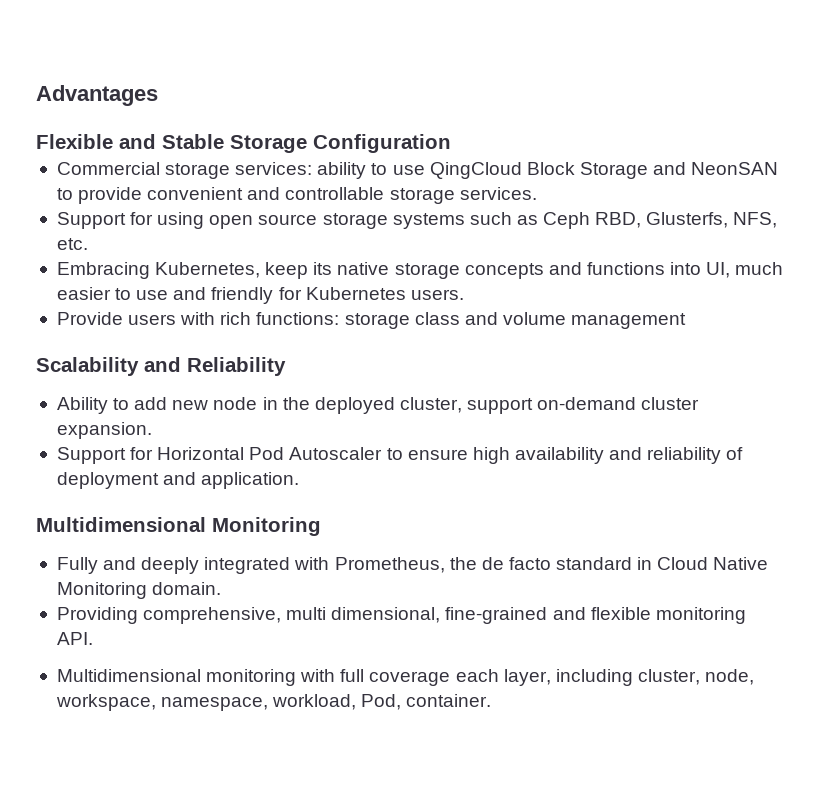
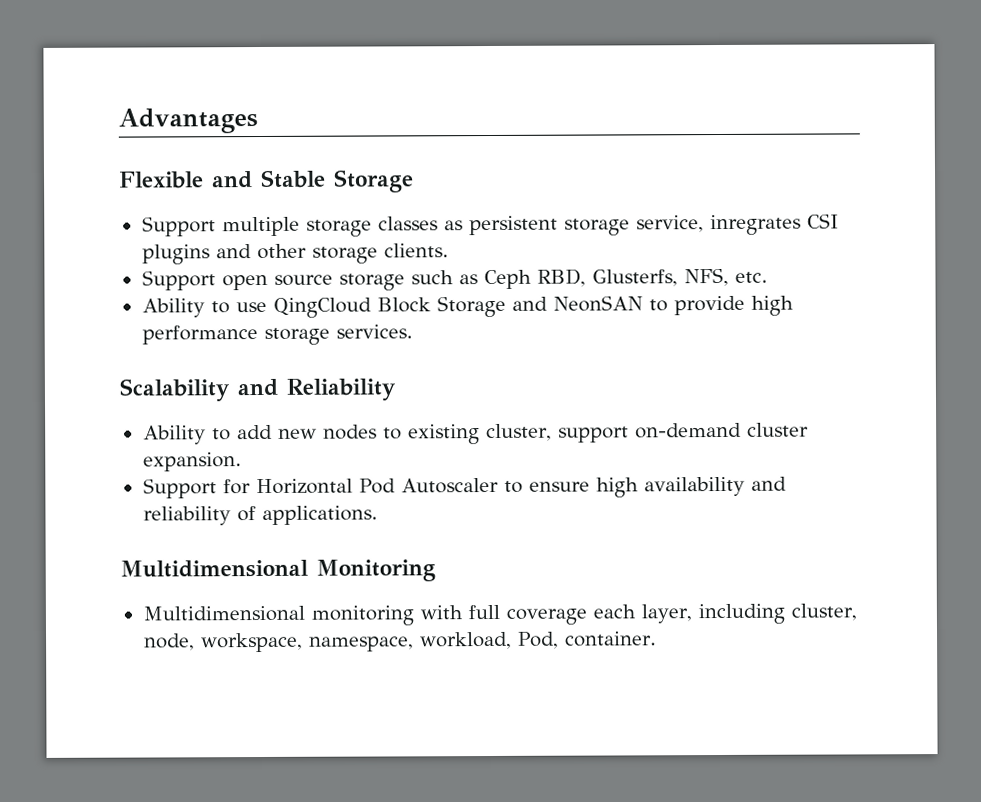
[313,134,451,153] [56,162,367,179] Configuration // Commercial storage services: ability -> [141,213,839,237] [141,243,449,265] [141,267,768,291] [141,298,205,318] // Support multiple storage classes as persistent storage service, inregrates CSI plugins and other storage clients. // Support open source storage such as Ceph RBD, Glusterfs, NFS, etc. // Ability
[147,187,385,200] convenient and controllable -> [750,295,794,316] [141,325,258,345] high performance
[56,212,778,229] [56,238,88,250] [56,262,784,279] [56,287,464,304] [56,312,687,329] // Support for using open source storage systems such as Ceph RBD, Glusterfs, NFS, etc. // Embracing Kubernetes, keep its native storage concepts and functions into UI, much easier to use and friendly for Kubernetes users. // Provide users with rich functions: storage class and volume management -> (413, 331) none
[213,397,395,414] node in the deployed -> [322,424,480,445] nodes to existing
[56,472,300,489] deployment and application. -> [261,505,378,526] applications.
[56,557,769,574] [56,582,222,599] [56,607,746,624] [56,632,93,645] // Fully and deeply integrated with Prometheus, the de facto standard in Cloud Native Monitoring domain. // Providing comprehensive, multi dimensional, fine-grained and flexible monitoring API. -> (436, 570) none

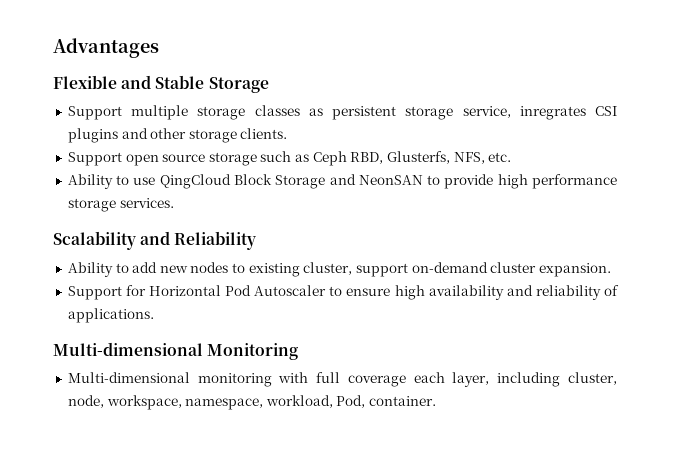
[120,559,309,578] Multidimensional -> [53,342,203,356] Multi-dimensional
[142,605,305,622] Multidimensional -> [67,372,190,383] Multi-dimensional

